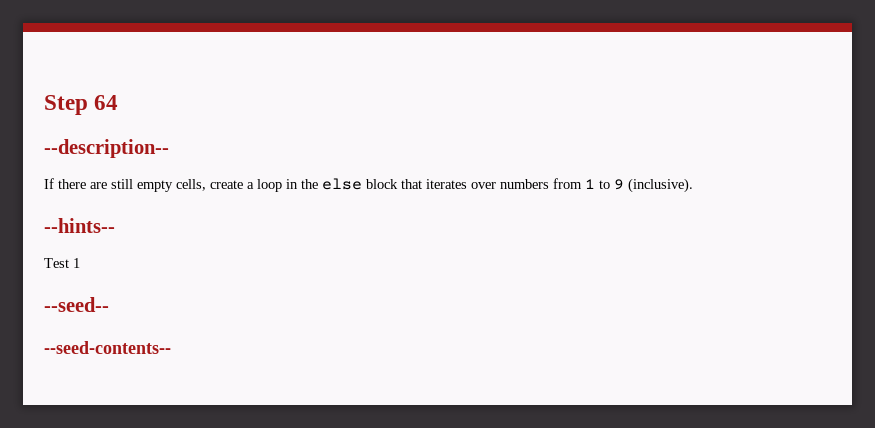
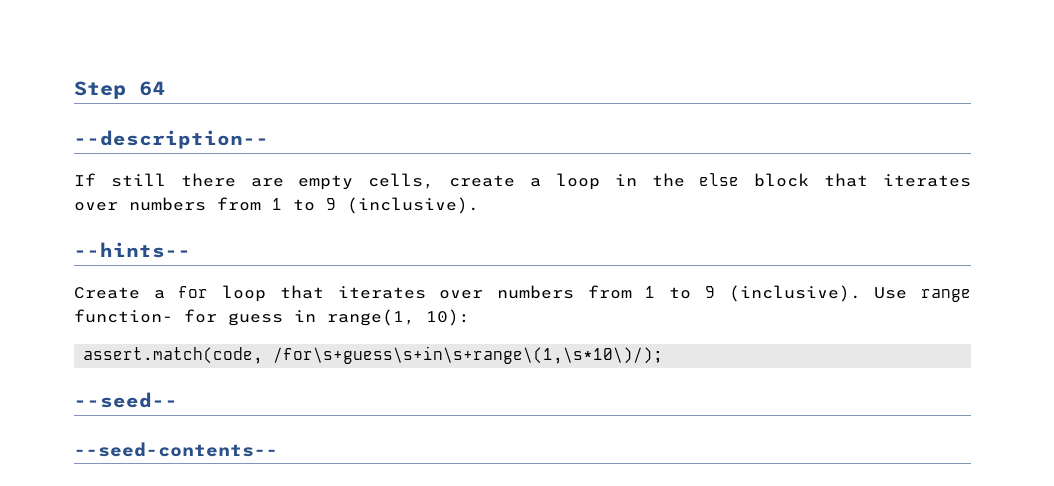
(54, 183) none -> [110,173,166,187] still
[111,179,133,189] still -> (284, 182) none
[44,258,80,268] Test 1 -> [74,285,971,302] [74,309,470,326] [83,346,664,364] Create a for loop that iterates over numbers from 1 to 9 (inclusive). Use range function- for guess in range(1, 10): // assert.match(code, /for\s+guess\s+in\s+range\(1,\s*10\)/);

